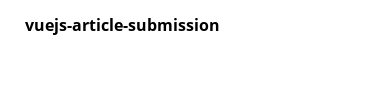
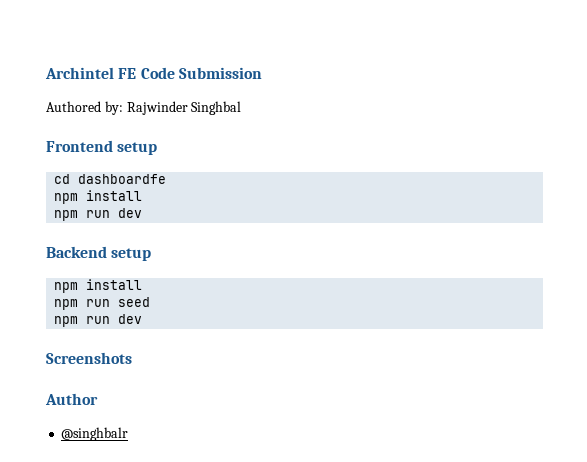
[25,18,220,35] vuejs-article-submission -> [45,67,262,79] [46,101,242,115] [46,140,158,155] [54,174,167,184] [54,190,143,204] [54,208,143,221] [46,246,152,261] [54,279,143,293] [54,297,151,310] [54,314,143,327] [46,352,132,364] [45,393,98,405] [61,427,129,441] Archintel FE Code Submission // Authored by: Rajwinder Singhbal // Frontend setup // cd dashboardfe // npm install // npm run dev // Backend setup // npm install // npm run seed // npm run dev // Screenshots // Author // @singhbalr

